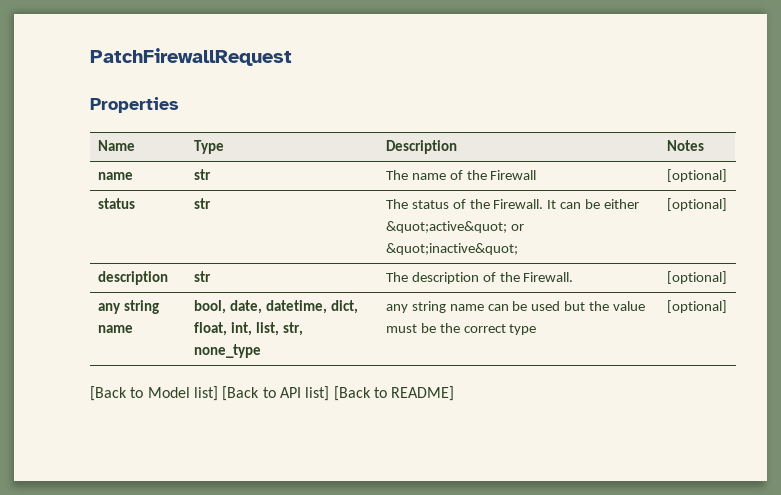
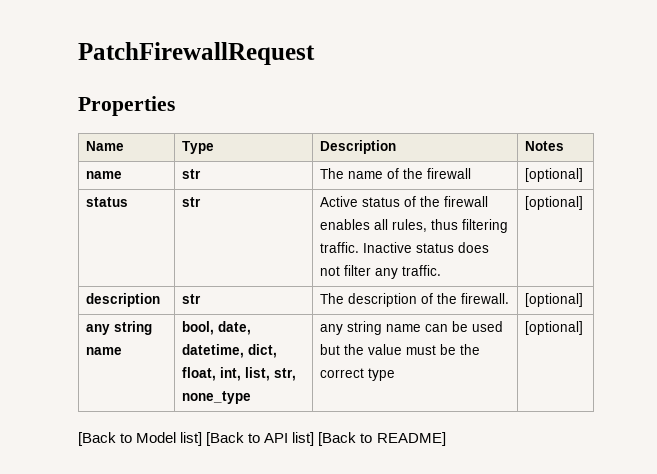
[490,170,537,180] Firewall -> [427,168,472,179] firewall
[385,199,408,209] The -> [320,196,359,207] Active
[493,199,640,209] [385,221,524,233] [385,243,518,255] Firewall. It can be either &quot;active&quot; or &quot;inactive&quot; -> [444,196,489,207] [320,219,509,233] [320,242,490,253] [320,265,442,279] firewall enables all rules, thus filtering traffic. Inactive status does not filter any traffic.
[523,272,574,282] Firewall. -> [461,293,510,304] firewall.

